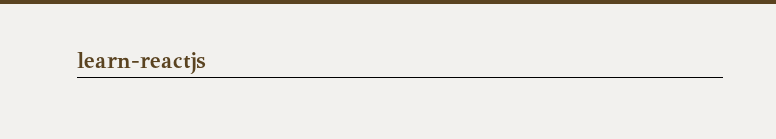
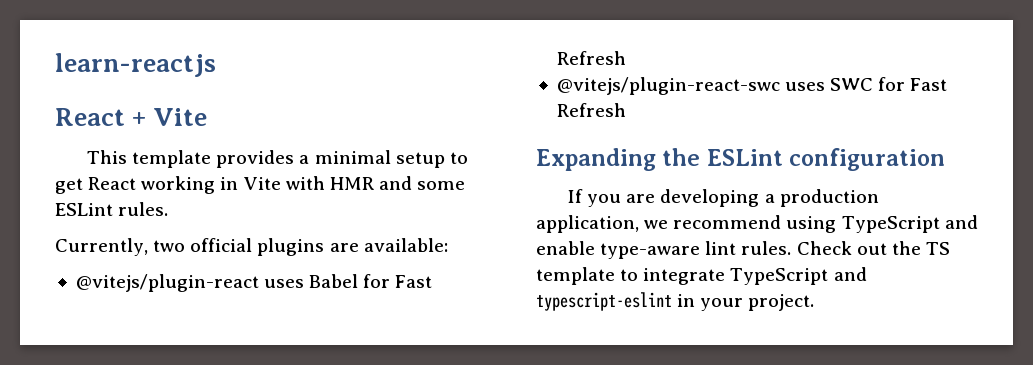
(206, 63) none -> [55,108,208,126] [87,150,468,168] [55,176,466,194] [55,202,169,216] [55,238,448,256] [75,274,433,292] [556,51,626,65] [556,77,948,95] [556,103,626,117] [536,148,946,171] [568,189,879,207] [536,215,978,233] [536,241,950,259] [536,267,867,285] [536,292,815,311] // React + Vite // This template provides a minimal setup to get React working in Vite with HMR and some ESLint rules. // Currently, two official plugins are available: // @vitejs/plugin-react uses Babel for Fast Refresh // @vitejs/plugin-react-swc uses SWC for Fast Refresh // Expanding the ESLint configuration // If you are developing a production application, we recommend using TypeScript and enable type-aware lint rules. Check out the TS template to integrate TypeScript and typescript-eslint in your project.

